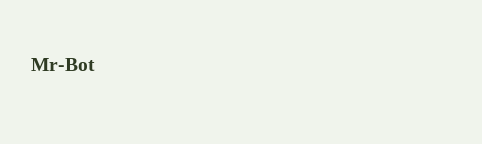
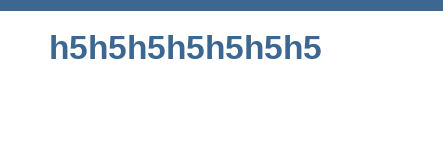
[31,58,95,71] Mr-Bot -> [49,35,322,59] h5h5h5h5h5h5h5

